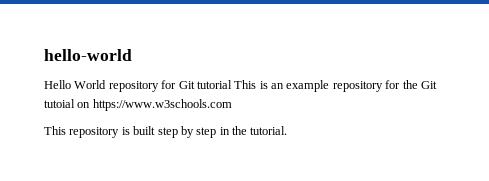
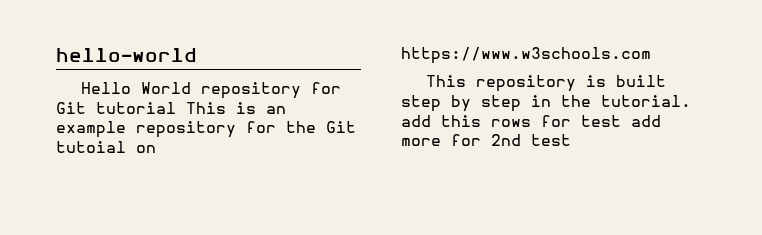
(288, 130) none -> [401,115,661,127] [401,134,571,146] add this rows for test add more for 2nd test

